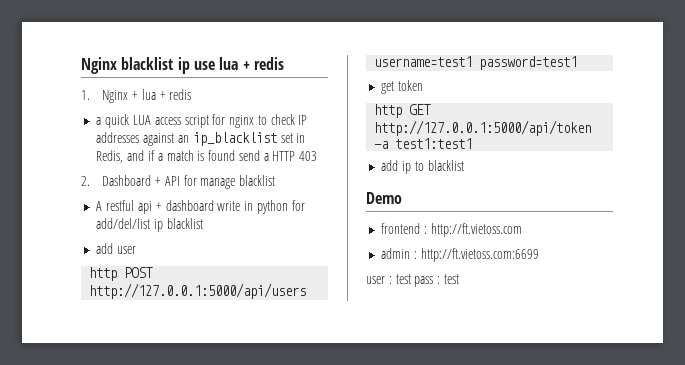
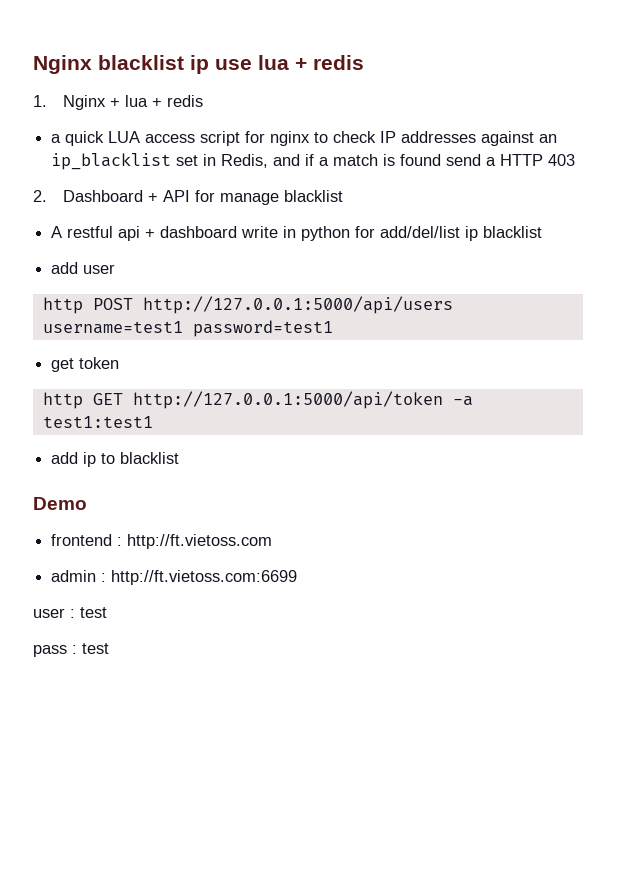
(411, 279) none -> (107, 612) //

